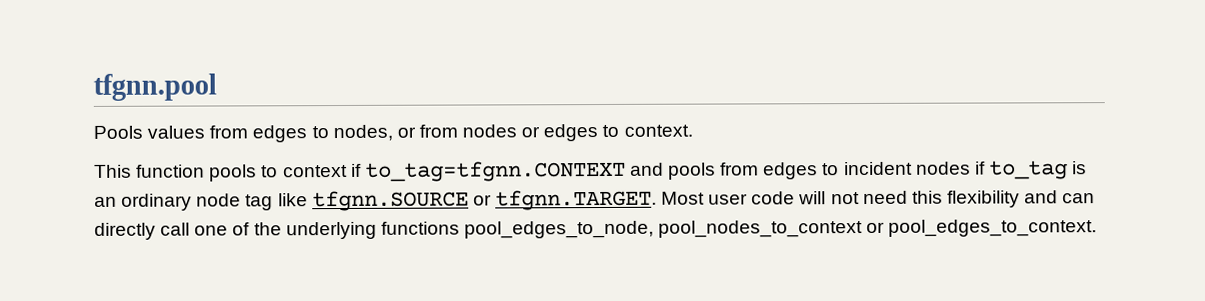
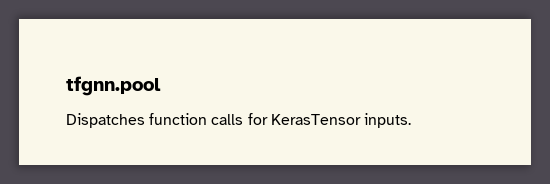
[93,124,693,143] [94,160,1088,182] [94,189,1096,212] [94,219,1098,240] Pools values from edges to nodes, or from nodes or edges to context. // This function pools to context if to_tag=tfgnn.CONTEXT and pools from edges to incident nodes if to_tag is an ordinary node tag like tfgnn.SOURCE or tfgnn.TARGET. Most user code will not need this flexibility and can directly call one of the underlying functions pool_edges_to_node, pool_nodes_to_context or pool_edges_to_context. -> [66,113,411,128] Dispatches function calls for KerasTensor inputs.

